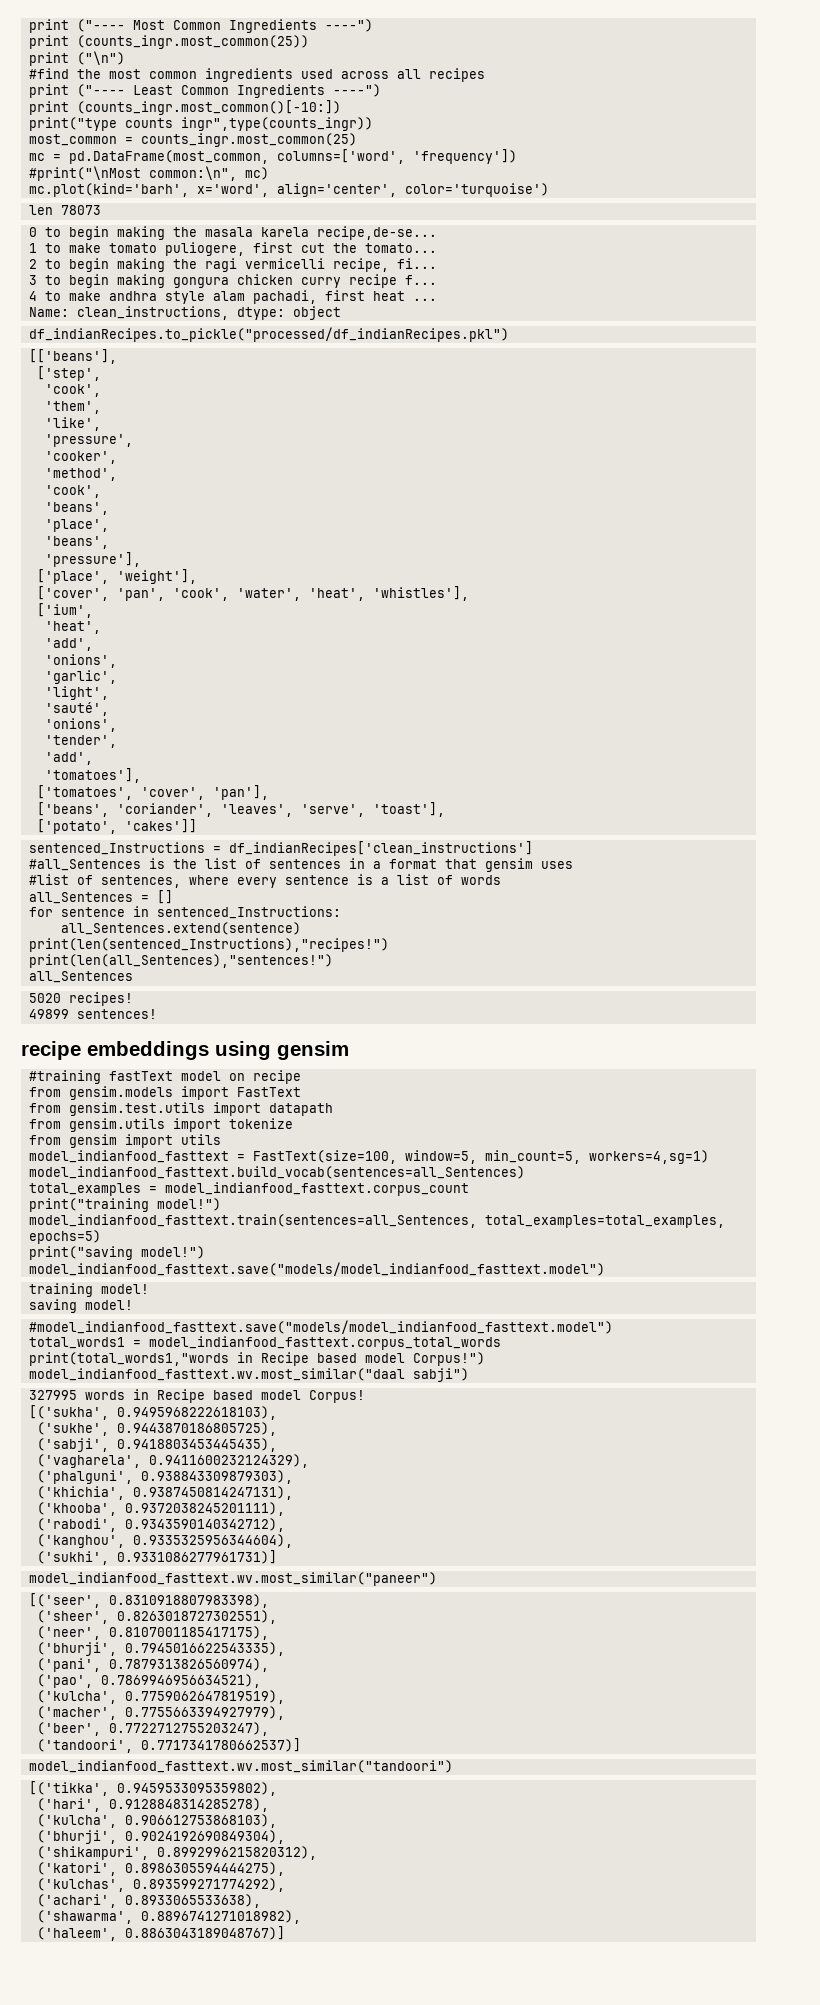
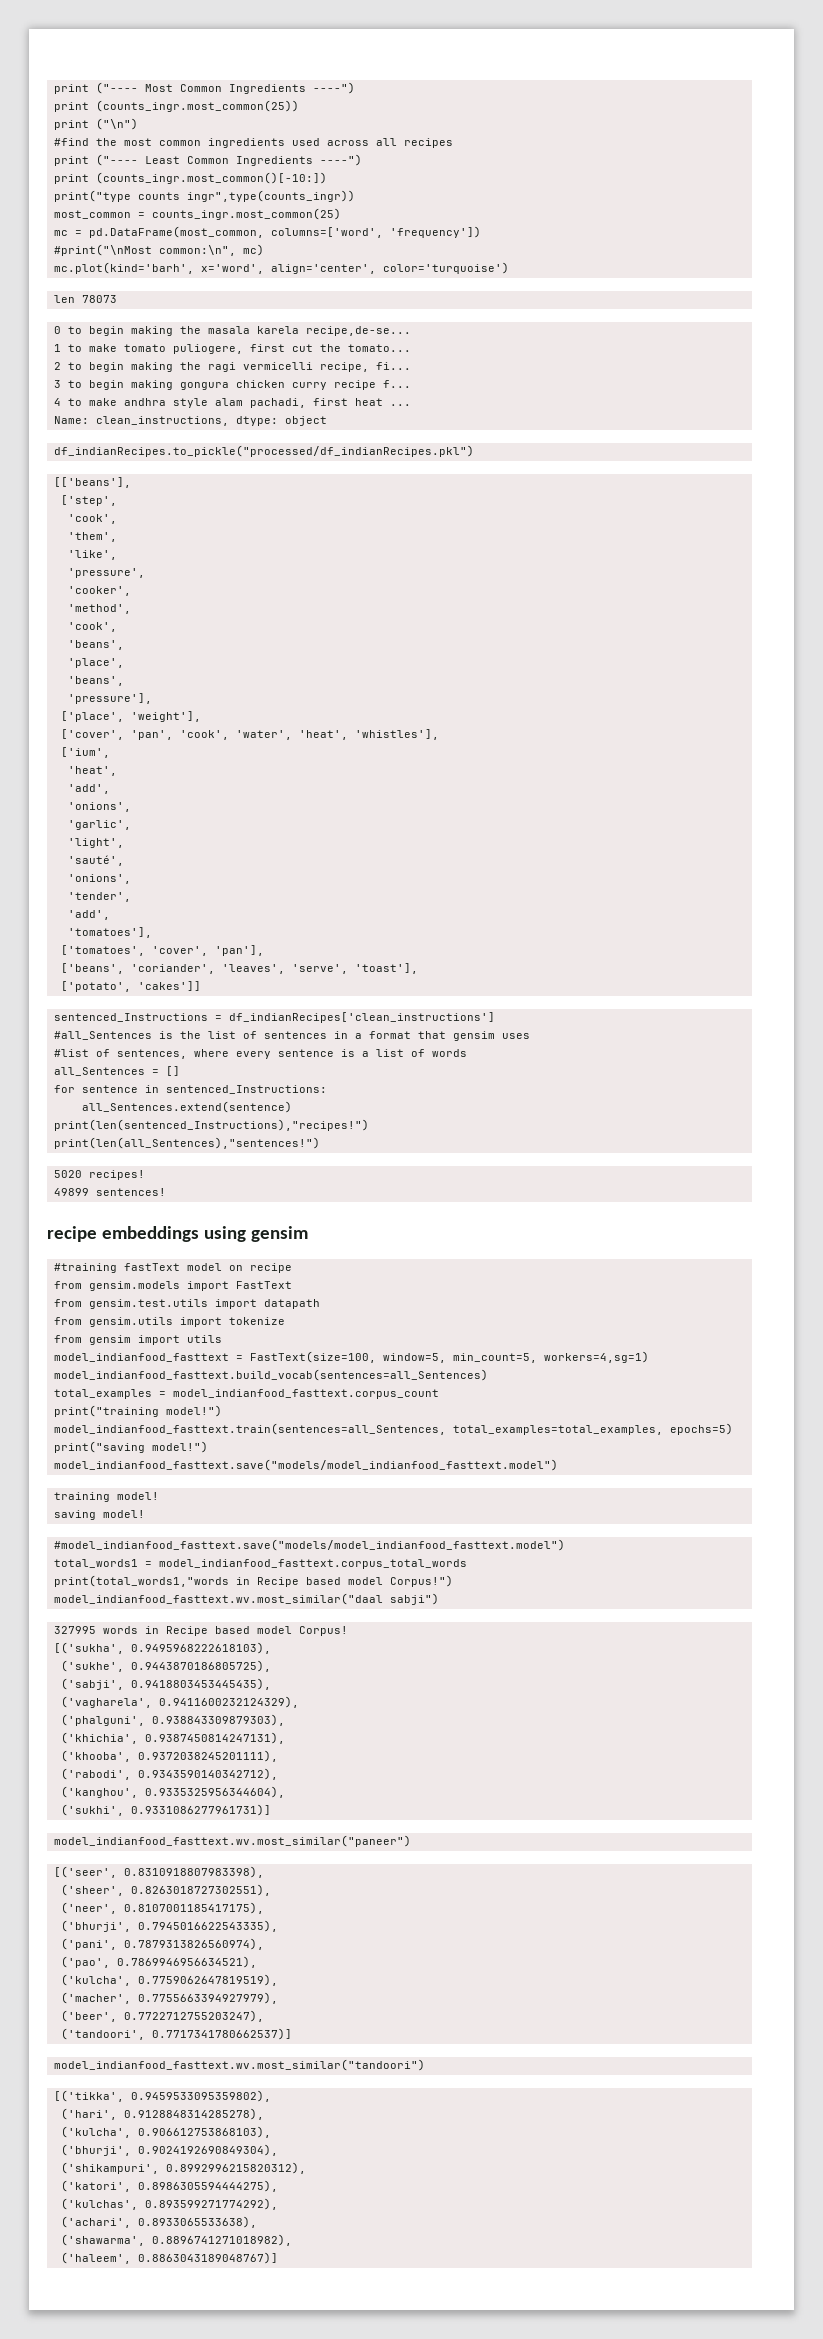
[28,971,133,983] // all_Sentences -> (321, 1143) none

